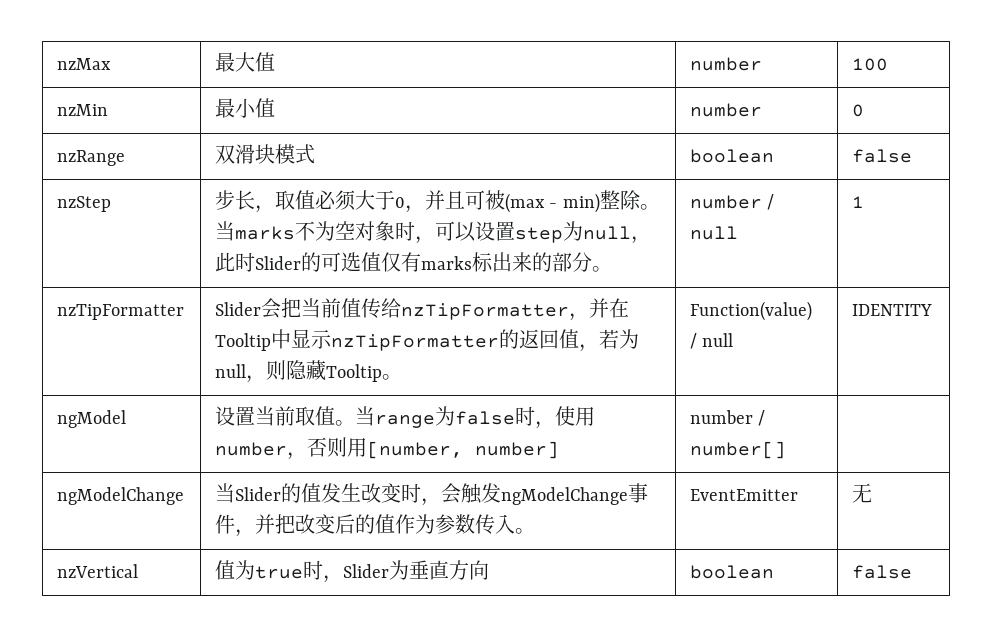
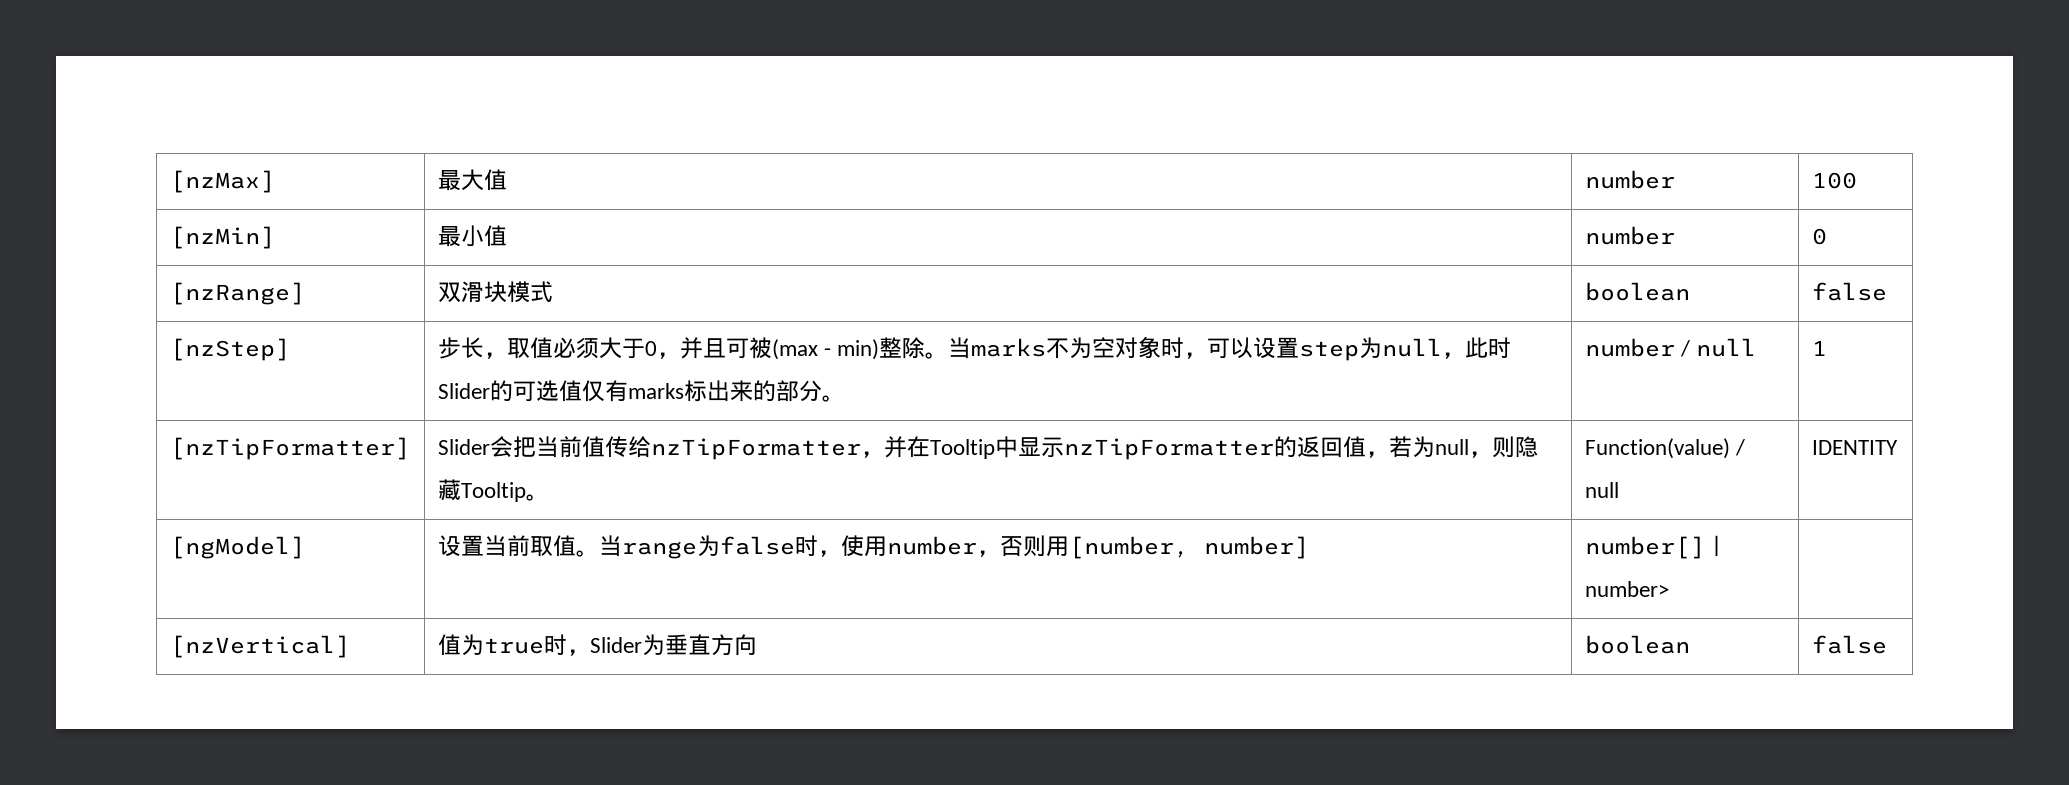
[57,58,112,70] nzMax -> [169,170,275,193] [nzMax]
[57,104,109,116] nzMin -> [169,226,275,249] [nzMin]
[57,150,126,166] nzRange -> [169,282,305,305] [nzRange]
[57,196,112,212] nzStep -> [169,338,290,361] [nzStep]
[57,304,185,320] nzTipFormatter -> [169,437,410,460] [nzTipFormatter]
[57,410,127,428] ngModel -> [169,536,305,559] [ngModel]
[690,410,766,426] number / -> (1309, 547) none
[57,487,185,505] [215,483,649,506] [215,514,536,537] [690,489,799,501] [852,483,873,503] [57,564,139,578] | // ngModelChange | 当Slider的值发生改变时，会触发ngModelChange事件，并把改变后的值作为参数传入。 | EventEmitter | 无 // nzVertical -> [1704,535,1728,556] [1584,581,1669,597] [169,635,350,658] 丨number> | // [nzVertical]

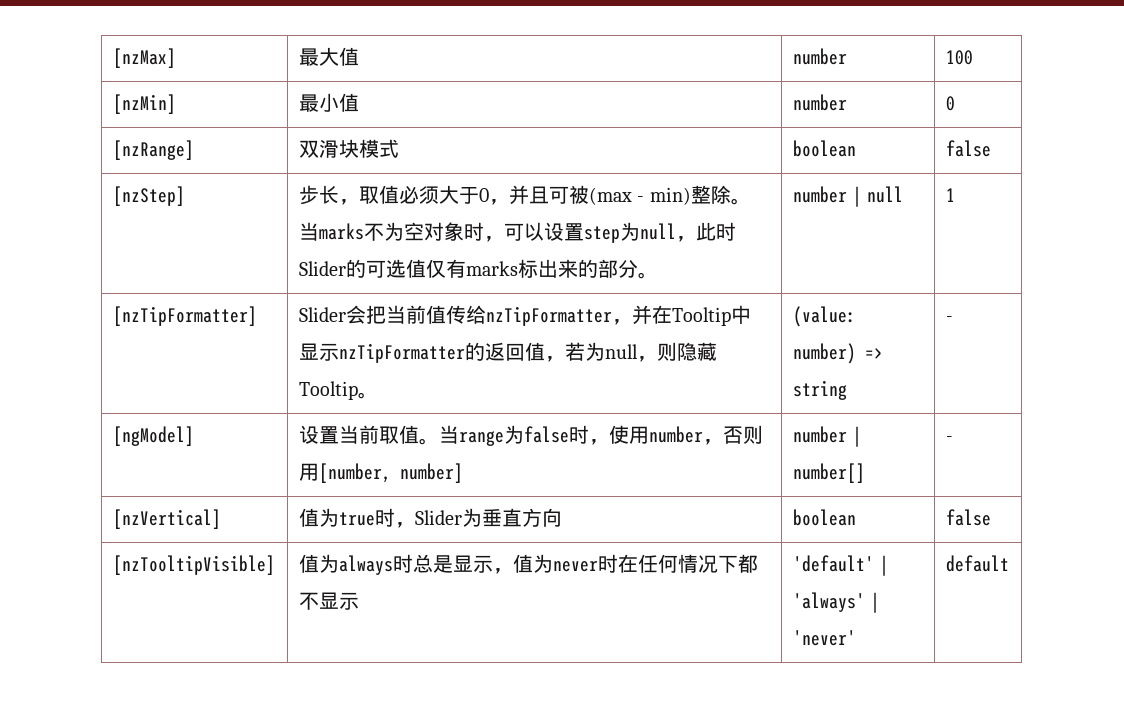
[1680,340,1691,357] / -> [846,186,867,207] ｜
[1584,438,1746,459] [1584,482,1619,498] [1811,440,1898,455] Function(value) / null | IDENTITY -> [792,306,856,327] [792,343,883,364] [792,380,847,400] [945,316,953,322] (value: number) => string | -
(1309, 547) none -> [792,426,867,447] number｜
[1704,535,1728,556] [1584,581,1669,597] 丨number> | -> [945,436,953,442] | -
(1887, 644) none -> [112,555,275,575] [298,554,758,575] [298,592,359,610] [792,555,894,576] [792,592,885,613] [792,630,856,646] [945,555,1009,572] // [nzTooltipVisible] | 值为always时总是显示，值为never时在任何情况下都不显示 | 'default'｜'always'｜'never' | default

